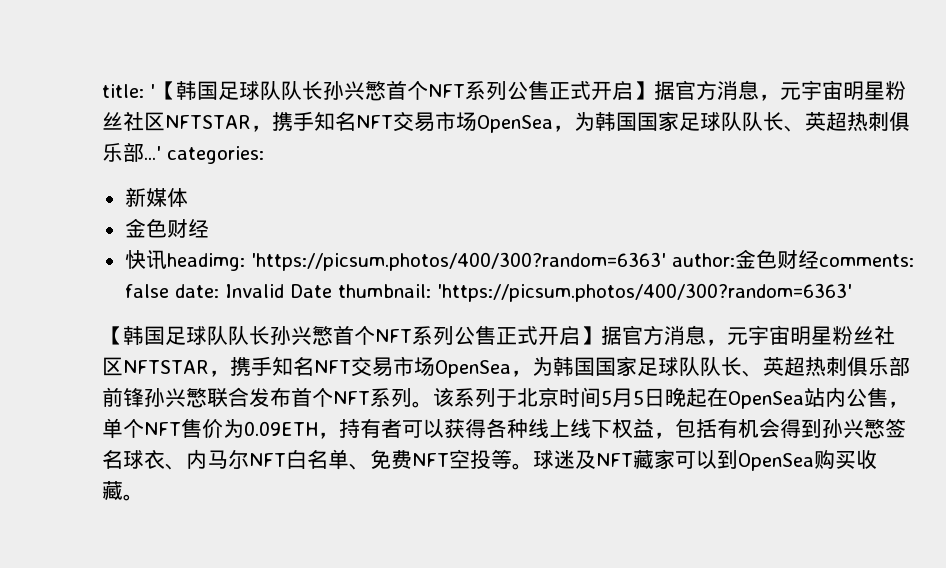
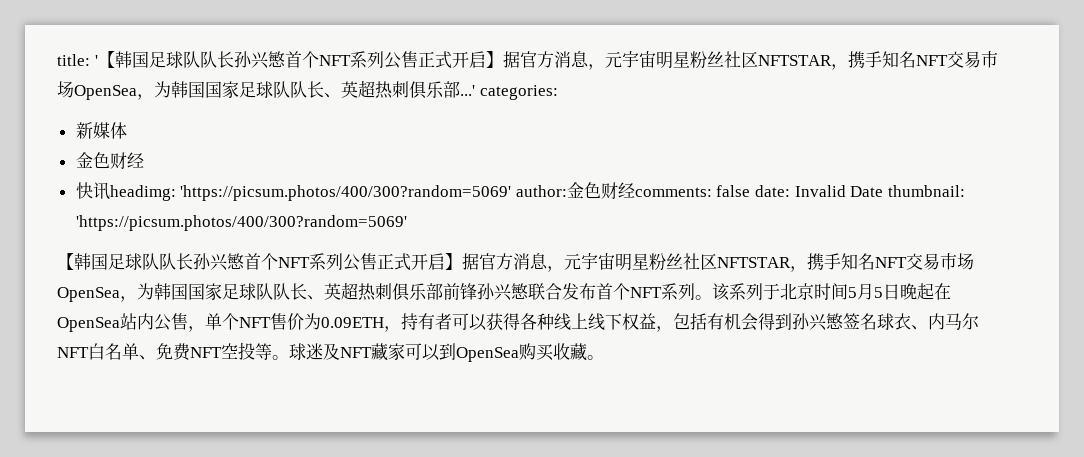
[250,252,666,271] 'https://picsum.photos/400/300?random=6363' -> [180,185,512,201] 'https://picsum.photos/400/300?random=5069'
[436,283,852,302] 'https://picsum.photos/400/300?random=6363' -> [75,215,407,231] 'https://picsum.photos/400/300?random=5069'

